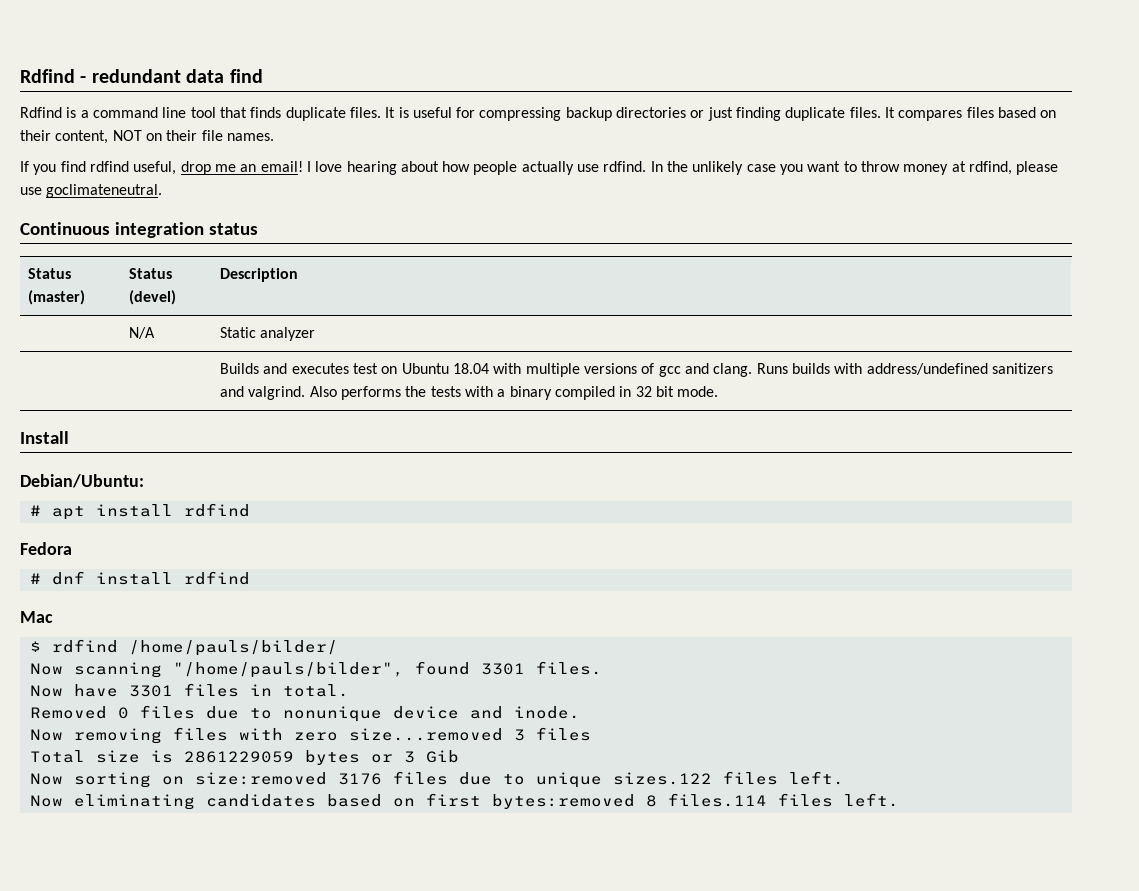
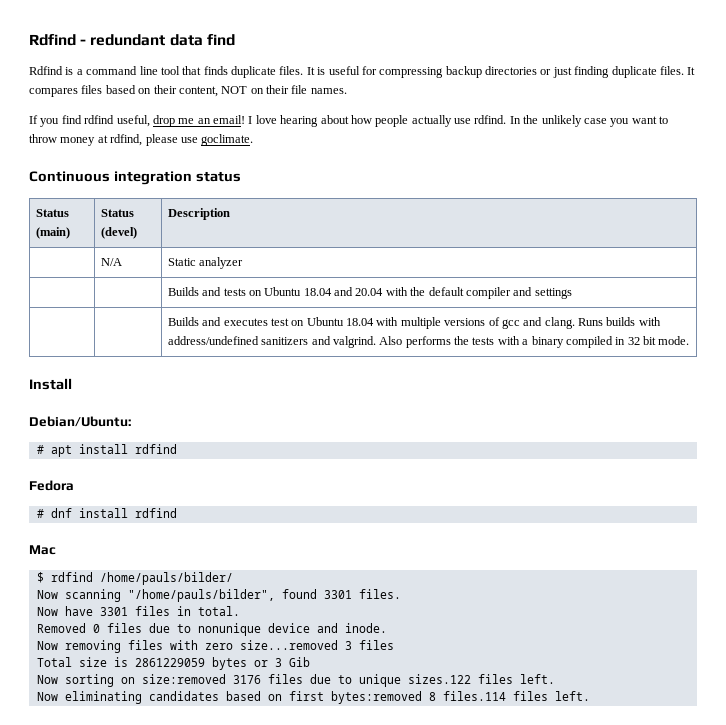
[46,184,163,198] goclimateneutral. -> [201,134,254,146] goclimate.
[28,290,86,305] (master) -> [35,227,70,239] (main)
(316, 334) none -> [167,287,572,299] // | | Builds and tests on Ubuntu 18.04 and 20.04 with the default compiler and settings

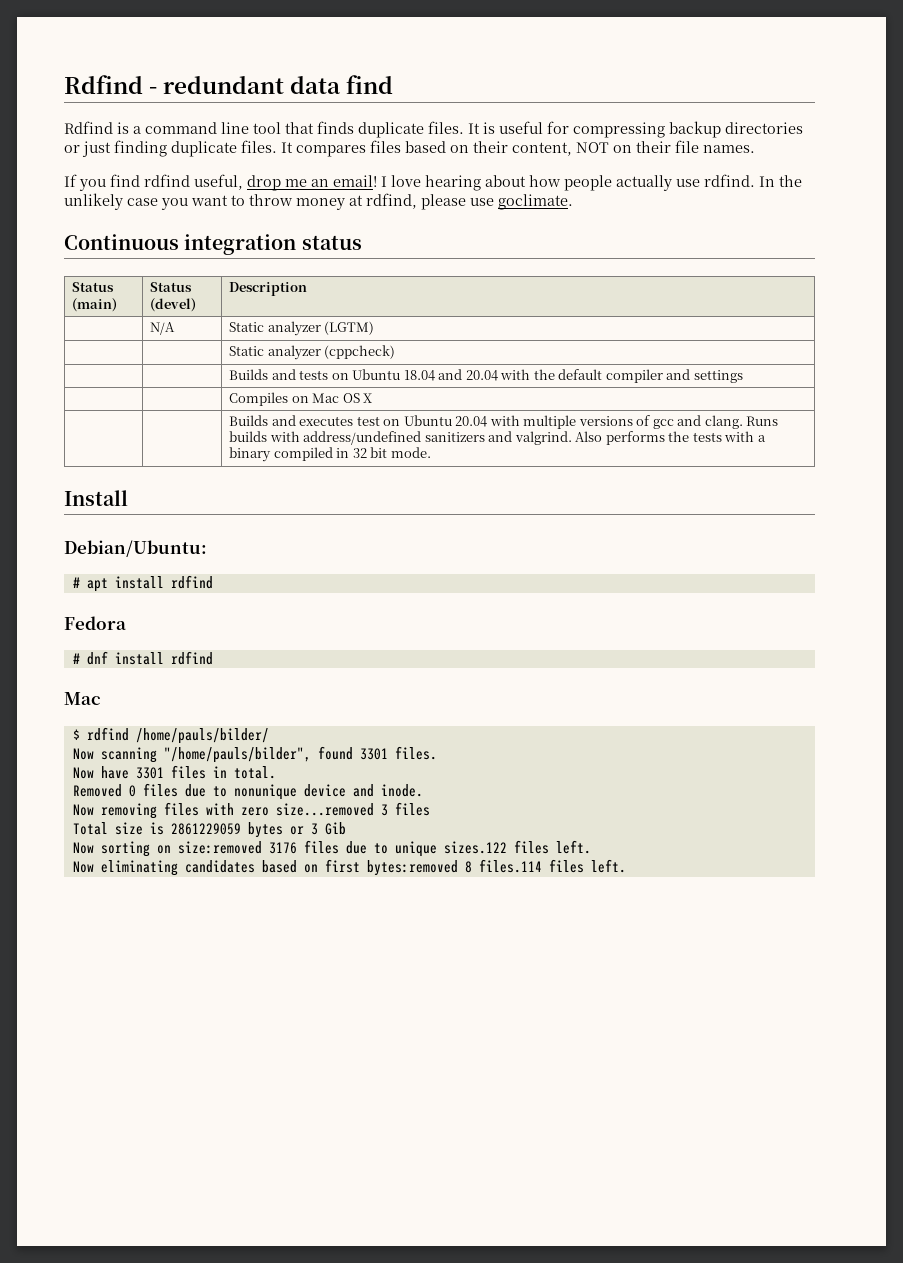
(244, 263) none -> [324,321,375,335] [229,345,396,360] (LGTM) // | | Static analyzer (cppcheck)
(572, 293) none -> [229,392,373,406] // | | Compiles on Mac OS X
[346,318,375,326] 18.04 -> [455,416,488,427] 20.04

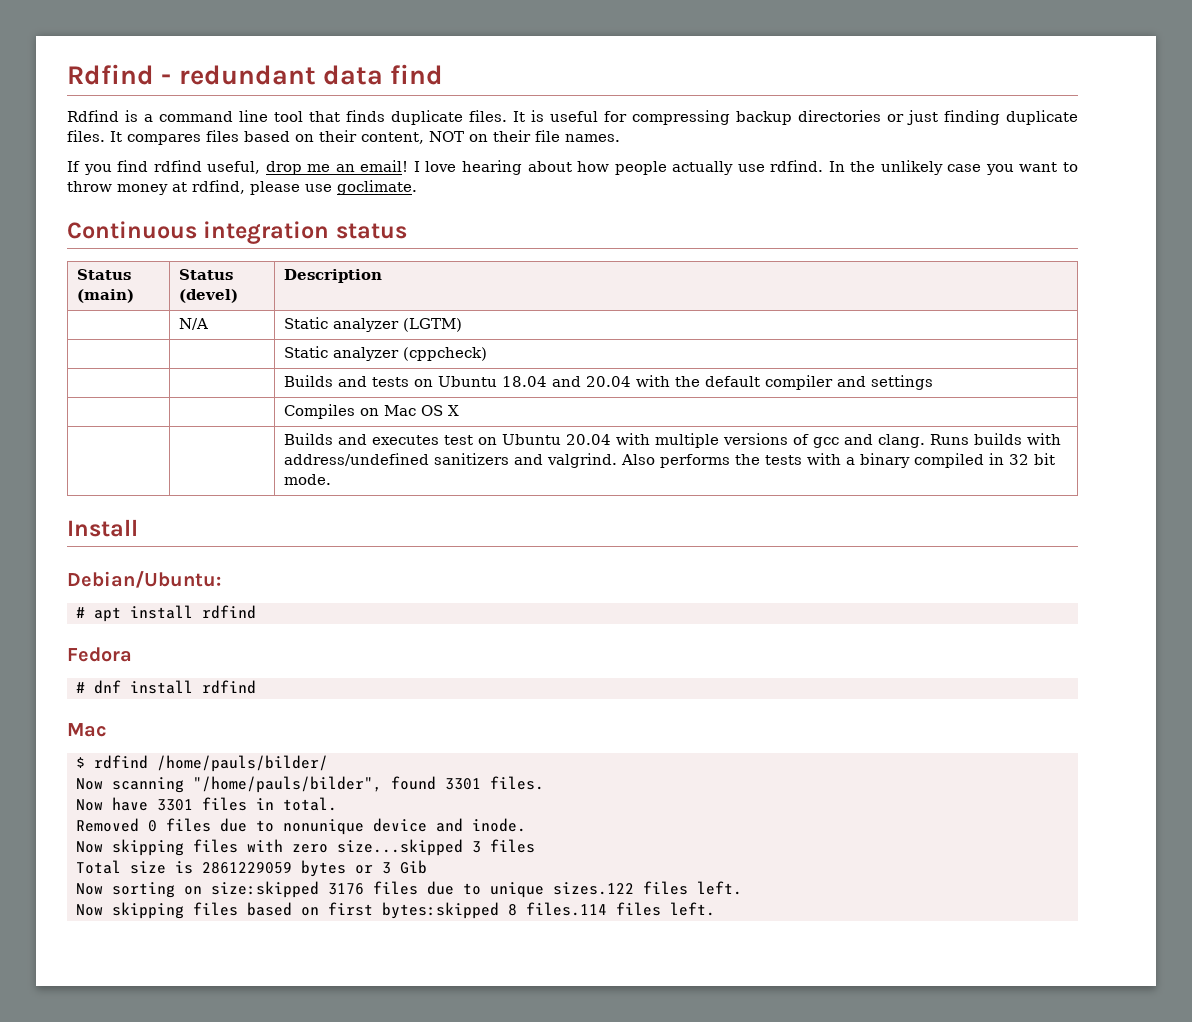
[100,803,157,819] removing -> [112,839,184,856] skipping
[275,803,374,816] size...removed -> [337,839,463,856] size...skipped
[177,841,262,854] size:removed -> [211,881,319,898] size:skipped
[100,860,255,876] eliminating candidates -> [112,902,238,919] skipping files
[366,860,458,876] bytes:removed -> [382,902,499,919] bytes:skipped

